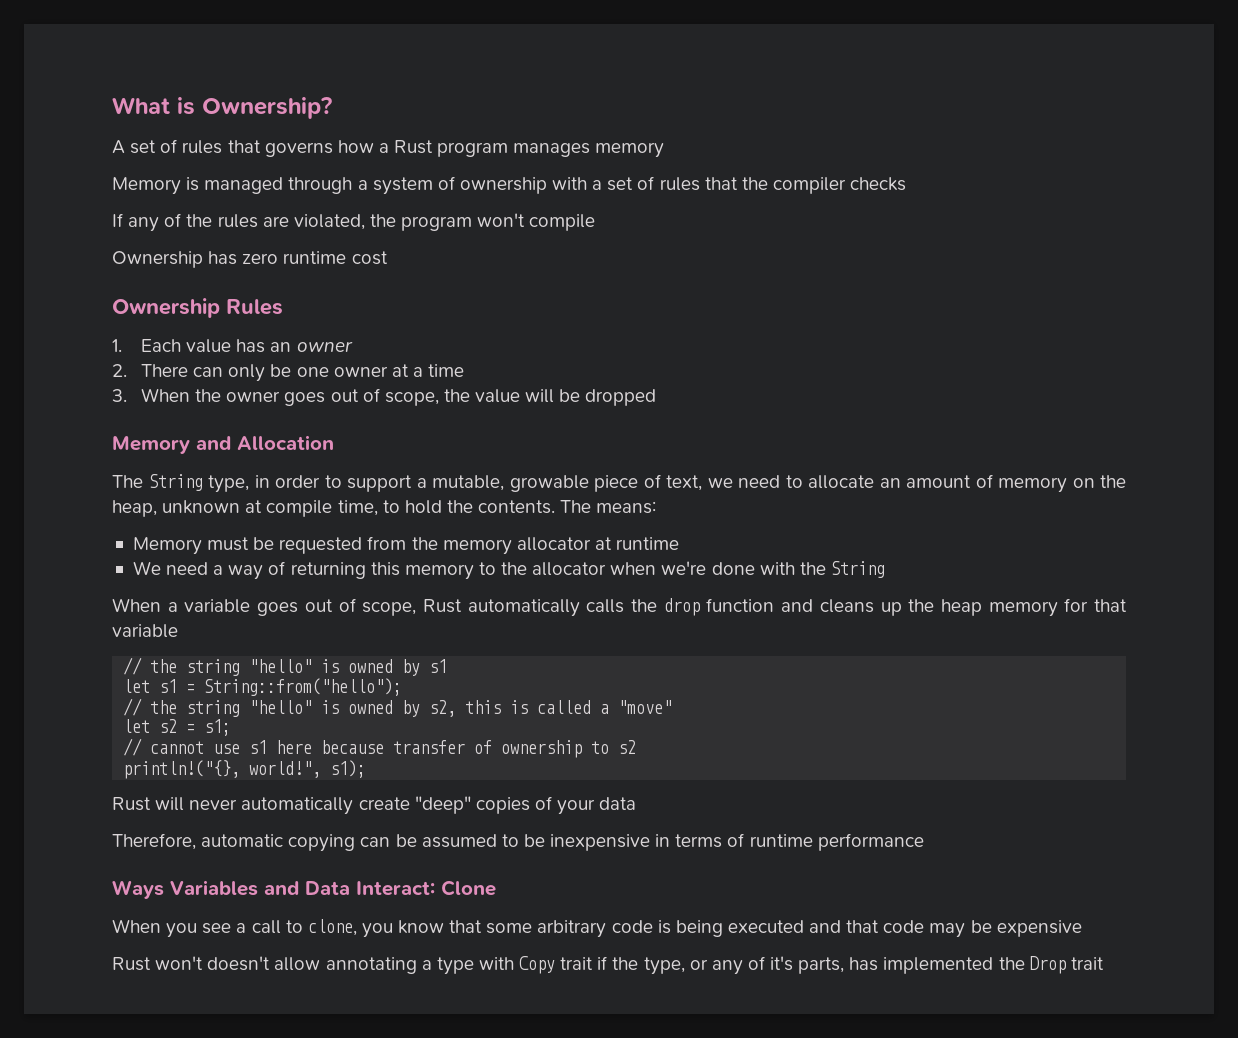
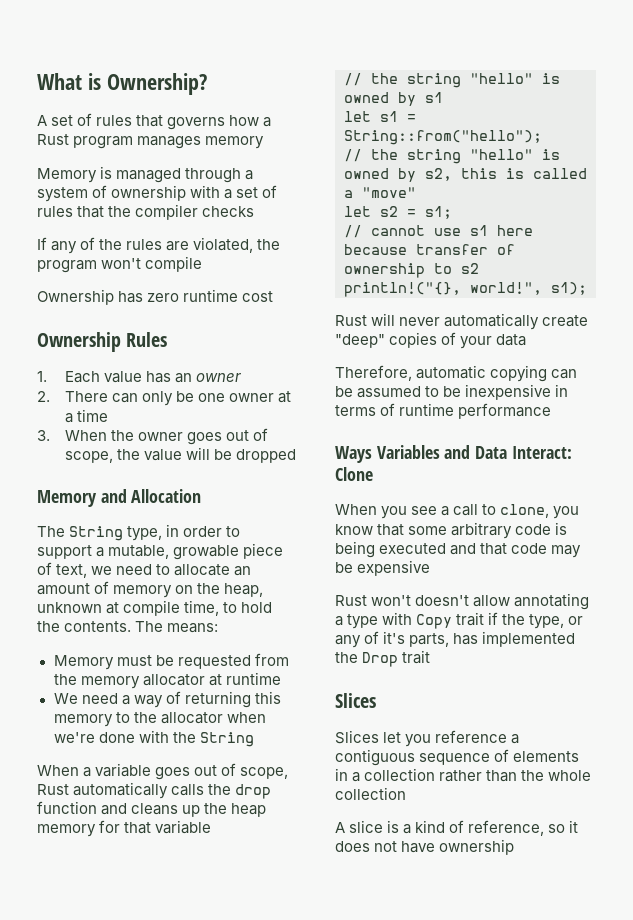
(1104, 963) none -> [335,693,376,708] [335,730,520,747] [335,749,580,766] [335,768,592,782] [335,787,406,800] [335,820,579,836] [335,839,515,855] // Slices // Slices let you reference a contiguous sequence of elements in a collection rather than the whole collection // A slice is a kind of reference, so it does not have ownership

